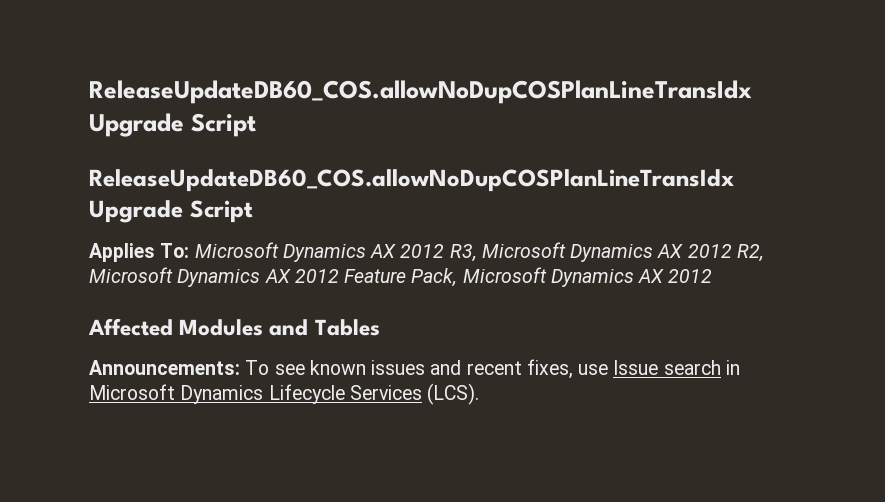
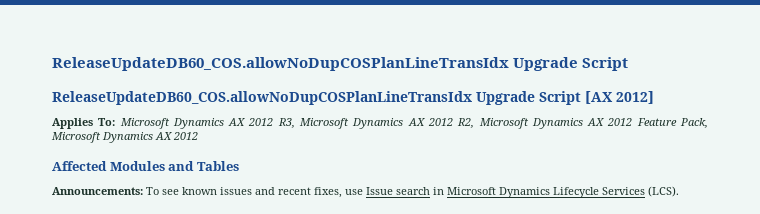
(253, 211) none -> [585,91,654,104] [AX 2012]

